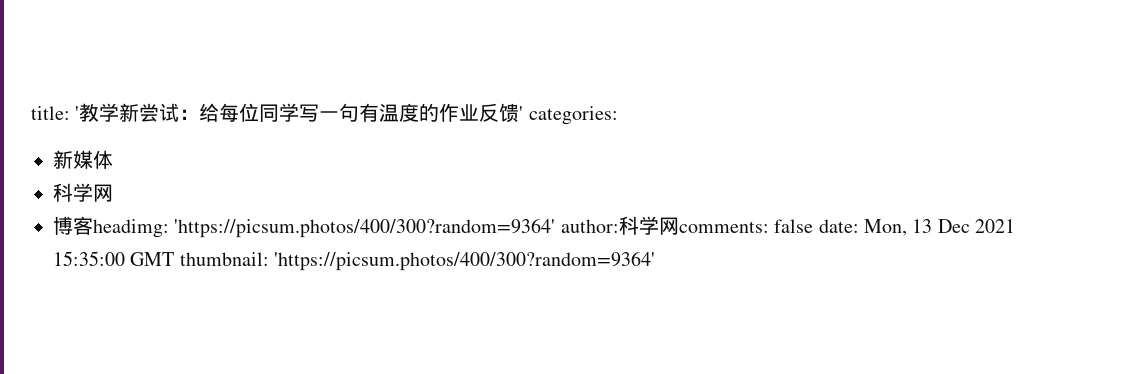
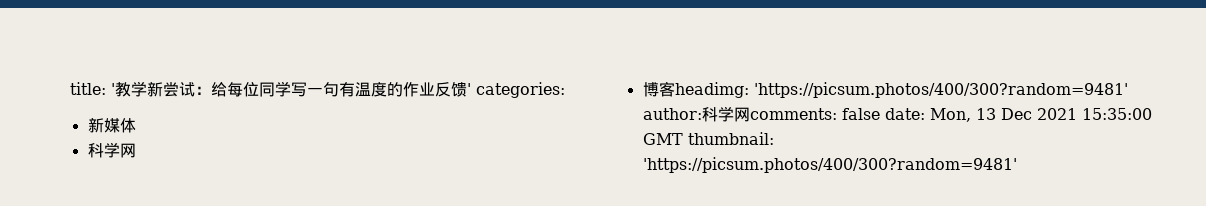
[174,218,556,238] 'https://picsum.photos/400/300?random=9364' -> [753,82,1128,98] 'https://picsum.photos/400/300?random=9481'
[274,251,656,271] 'https://picsum.photos/400/300?random=9364' -> [642,157,1017,173] 'https://picsum.photos/400/300?random=9481'

